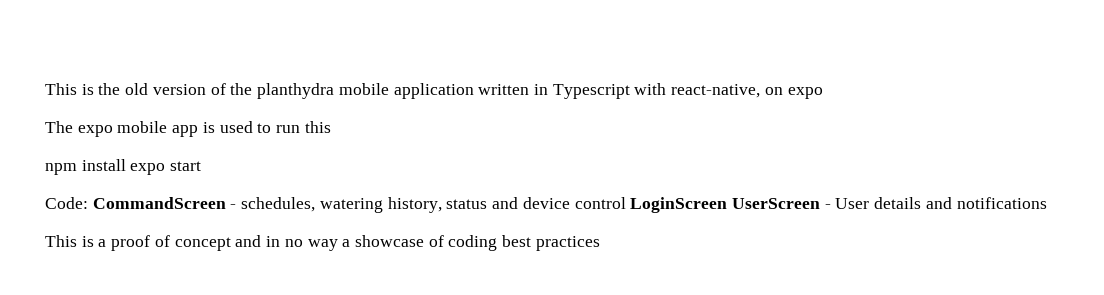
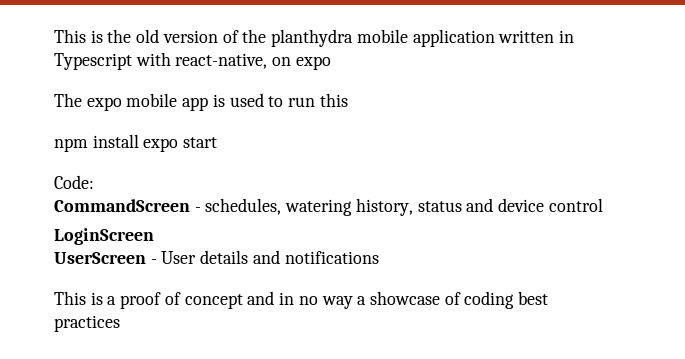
(88, 203) none -> (94, 182) //
(626, 203) none -> (603, 205) //
(728, 205) none -> (154, 236) //

